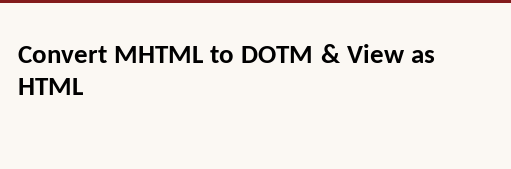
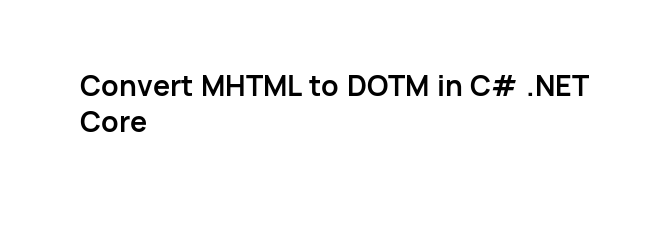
[320,44,435,63] [18,78,83,95] & View as HTML -> [436,75,590,96] [80,111,147,132] in C# .NET Core

